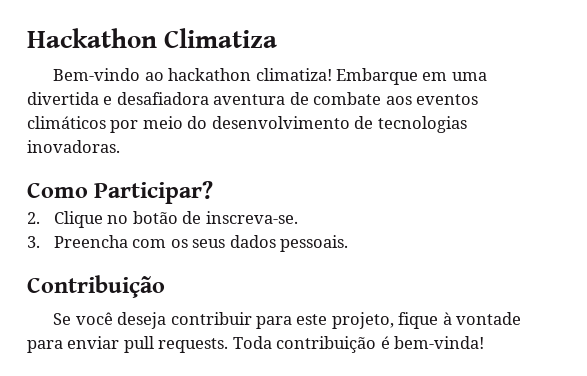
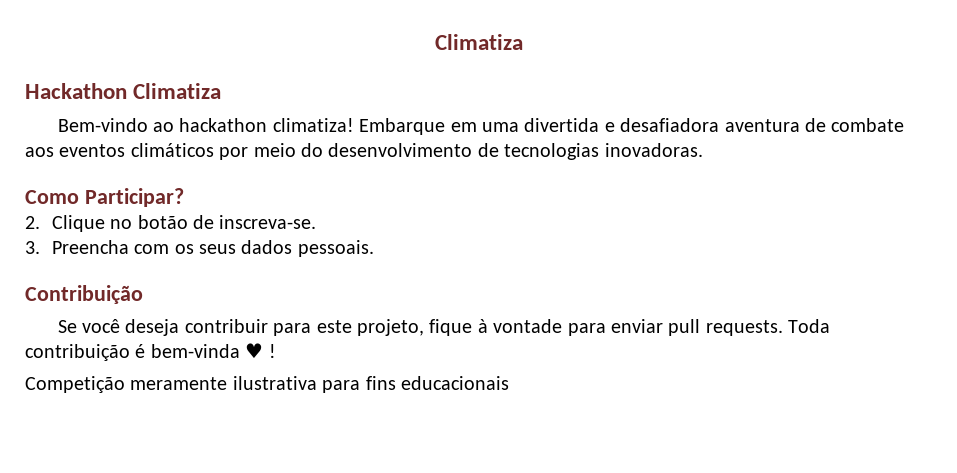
(27, 38) none -> [434,34,523,50] Climatiza //
[394,336,485,349] bem-vinda! -> [150,343,276,358] [25,376,509,393] bem-vinda ♥ ! // Competição meramente ilustrativa para fins educacionais

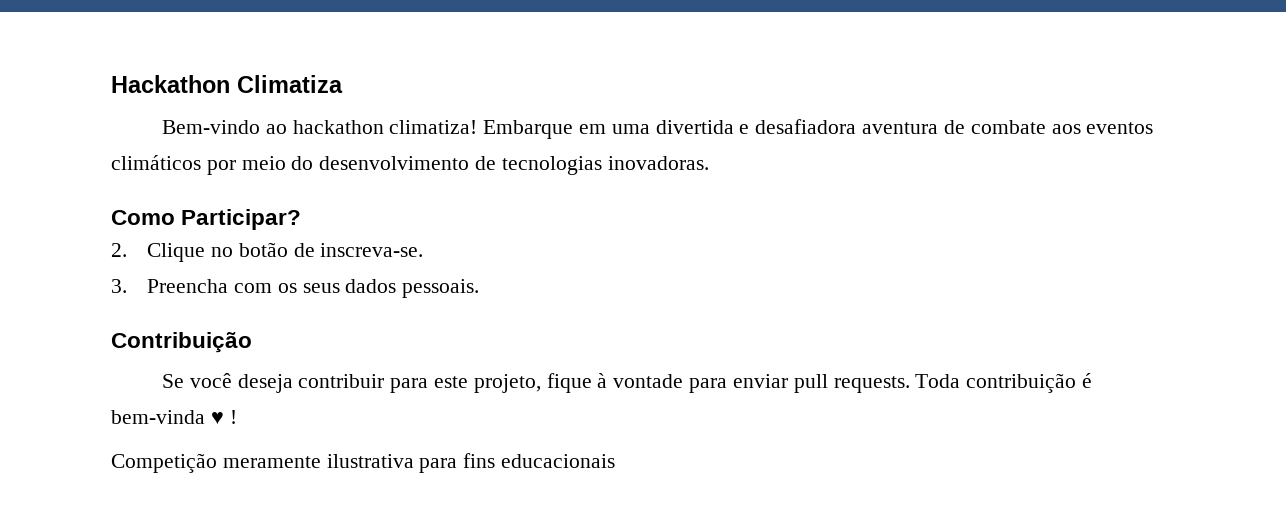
[434,34,523,50] Climatiza // -> (111, 84) none

